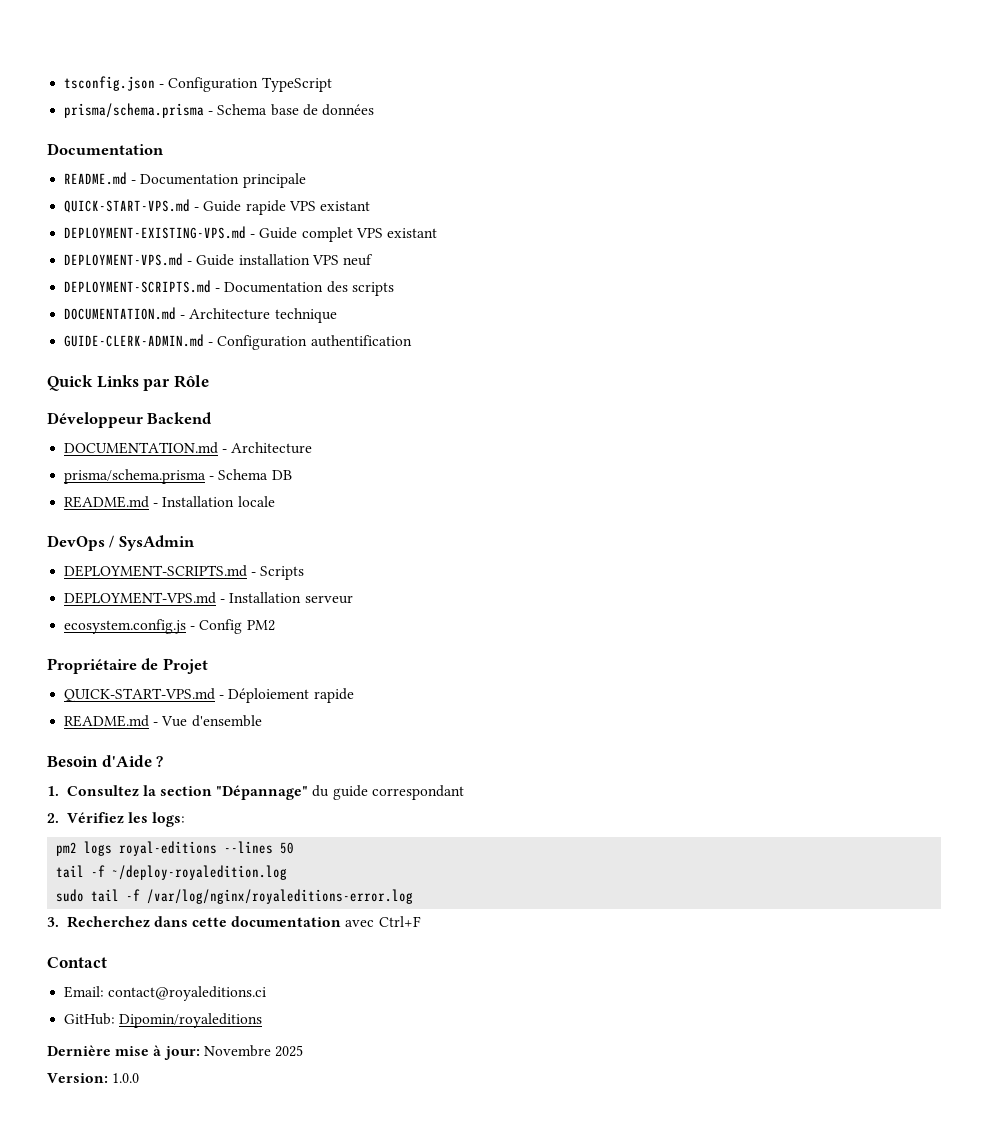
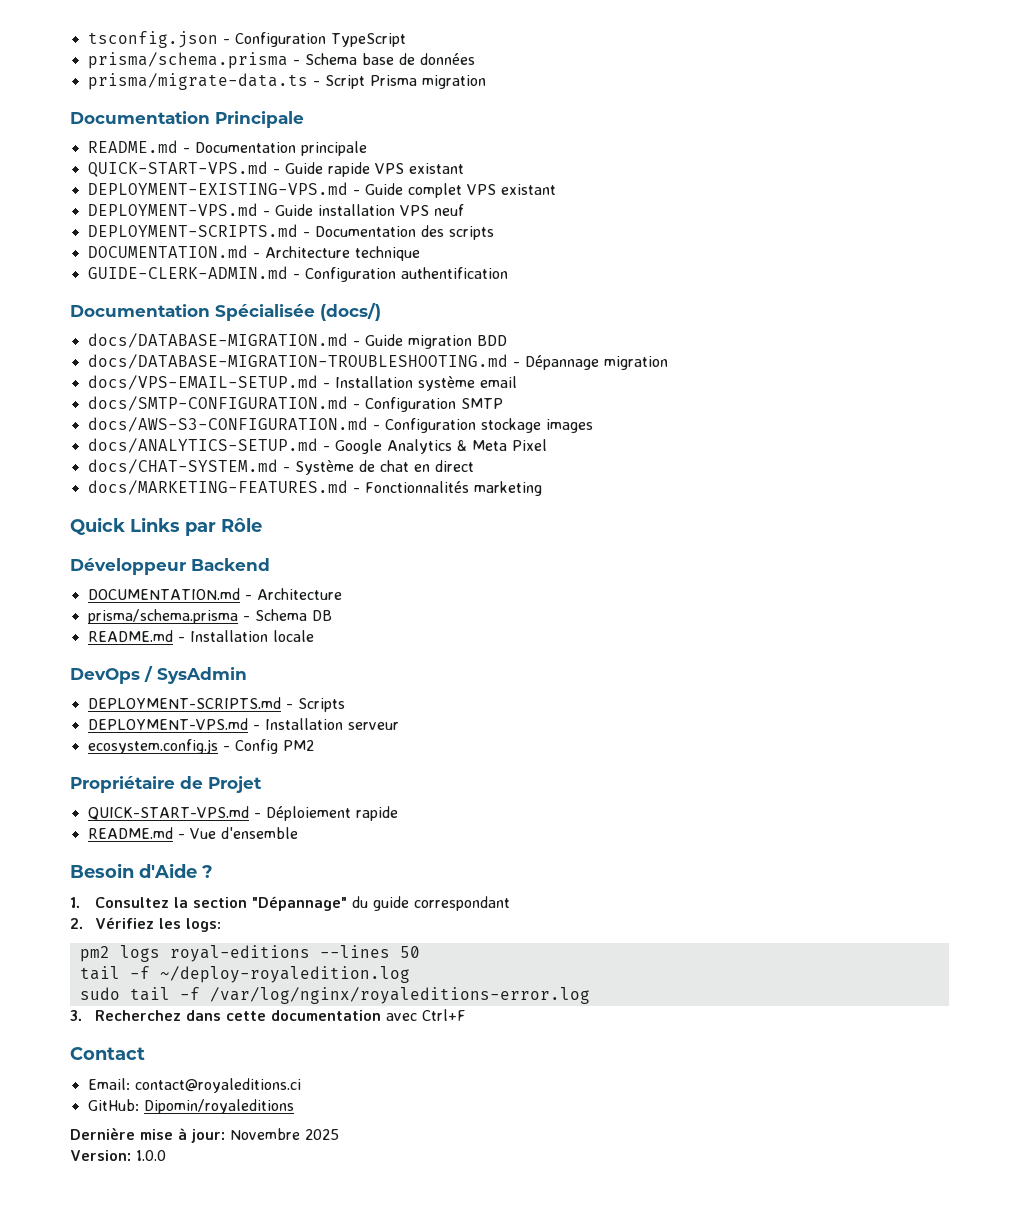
[47,143,164,155] // Documentation -> [87,73,486,90] [70,111,304,128] // prisma/migrate-data.ts - Script Prisma migration // Documentation Principale
(412, 341) none -> [70,303,381,321] [87,333,507,349] [87,354,668,370] [87,375,517,391] [87,396,503,412] [87,417,593,433] [87,438,547,454] [87,459,474,475] [87,480,542,496] // Documentation Spécialisée (docs/) // docs/DATABASE-MIGRATION.md - Guide migration BDD // docs/DATABASE-MIGRATION-TROUBLESHOOTING.md - Dépannage migration // docs/VPS-EMAIL-SETUP.md - Installation système email // docs/SMTP-CONFIGURATION.md - Configuration SMTP // docs/AWS-S3-CONFIGURATION.md - Configuration stockage images // docs/ANALYTICS-SETUP.md - Google Analytics & Meta Pixel // docs/CHAT-SYSTEM.md - Système de chat en direct // docs/MARKETING-FEATURES.md - Fonctionnalités marketing

